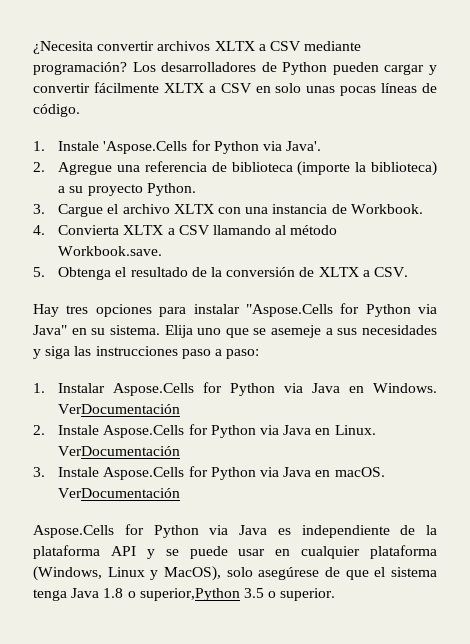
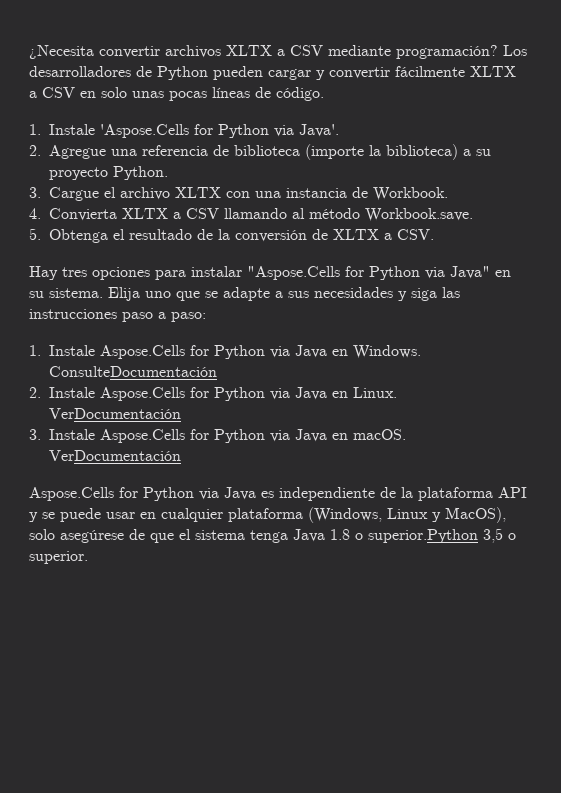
[271,325,322,338] asemeje -> [223,287,270,301] adapte
[58,383,106,393] Instalar -> [49,345,95,356] Instale
[58,404,181,414] VerDocumentación -> [49,366,217,377] ConsulteDocumentación
[139,588,264,601] superior,Python 3.5 -> [368,528,503,543] superior.Python 3,5

